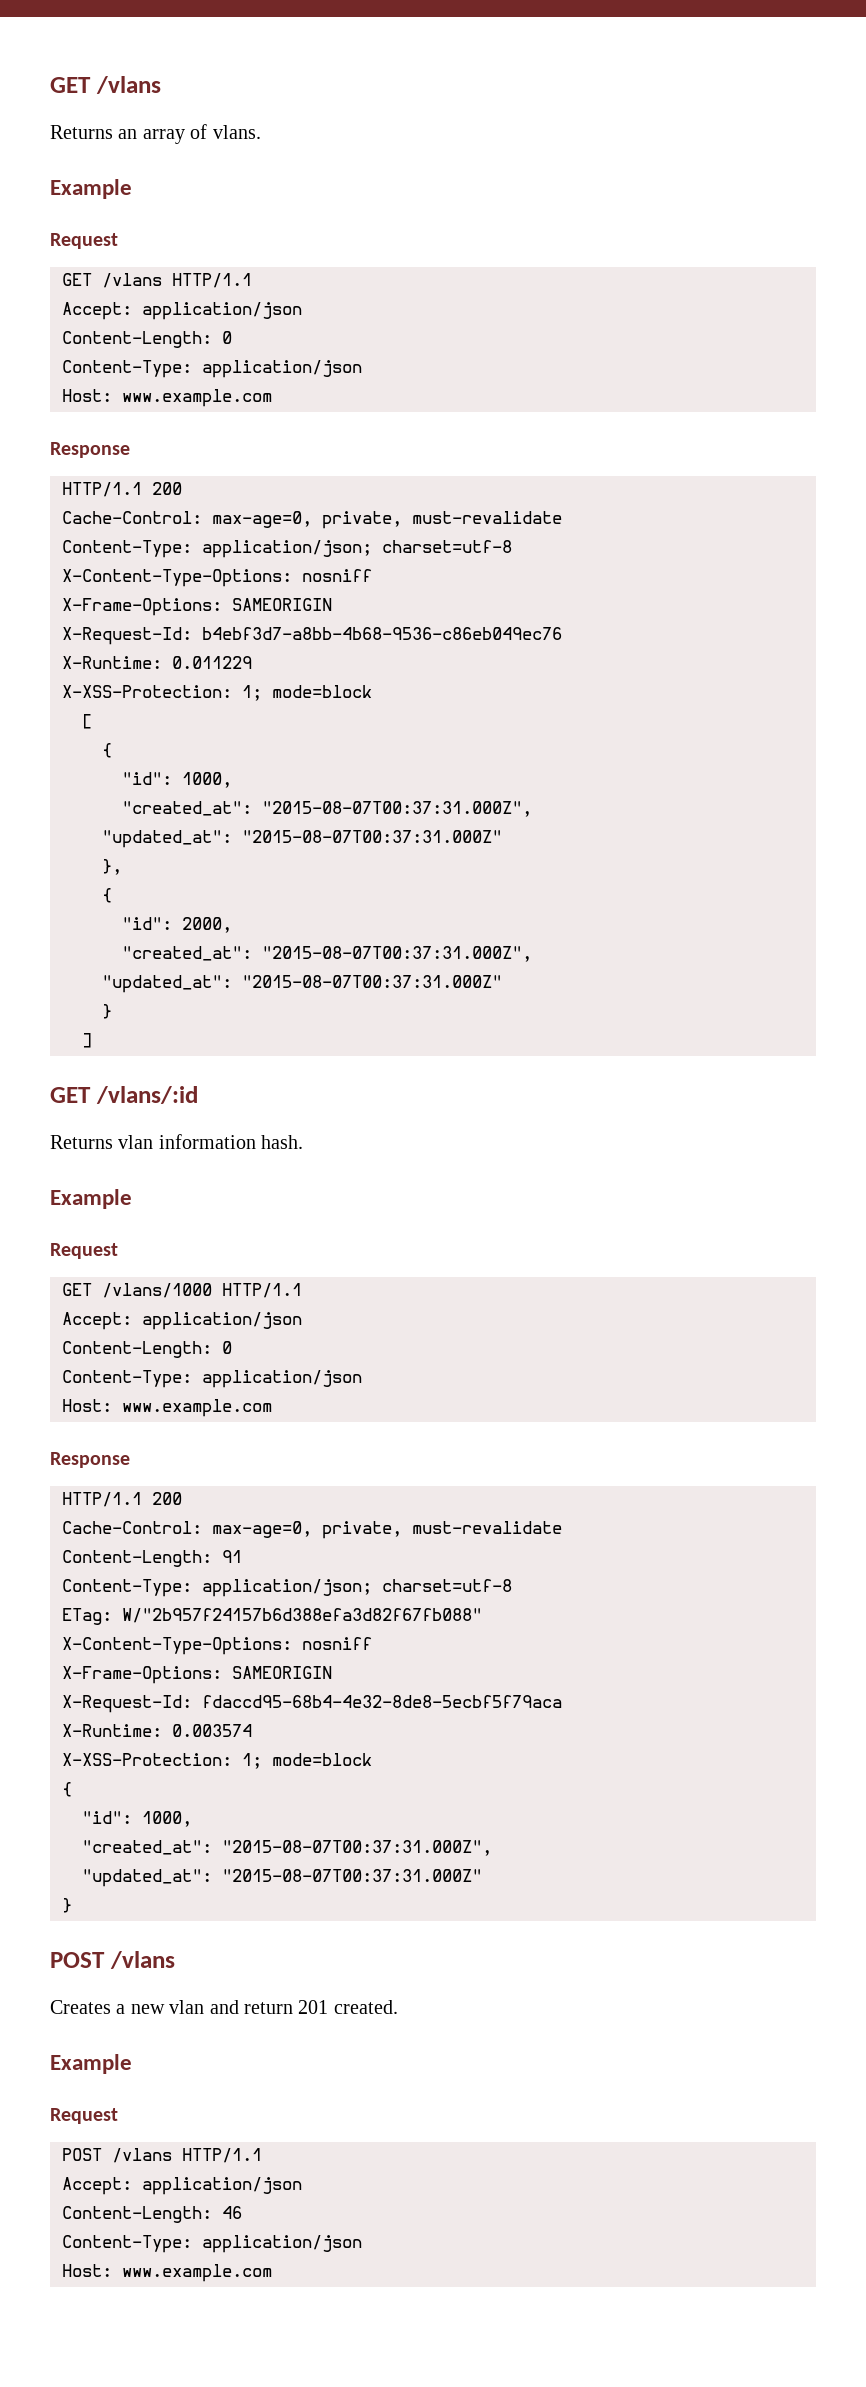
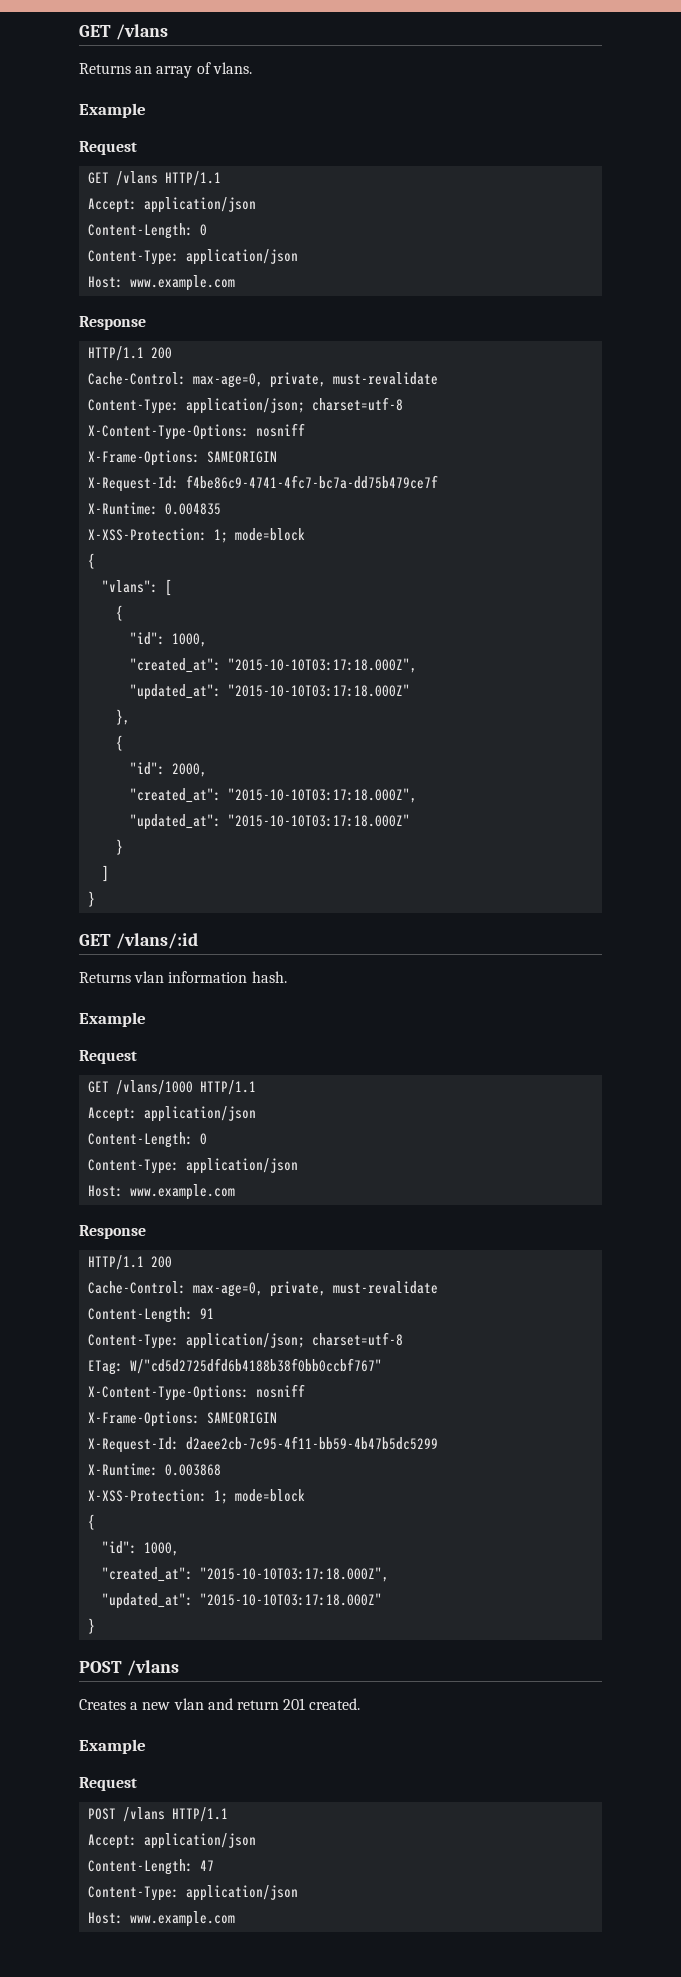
[202,627,562,640] [62,656,252,669] [62,685,372,701] b4ebf3d7-a8bb-4b68-9536-c86eb049ec76 // X-Runtime: 0.011229 // X-XSS-Protection: 1; mode=block // -> [186,475,439,489] [88,502,222,515] [88,528,306,543] [88,553,96,569] [102,580,159,593] f4be86c9-4741-4fc7-bc7a-dd75b479ce7f // X-Runtime: 0.004835 // X-XSS-Protection: 1; mode=block // { // "vlans":
[262,801,532,817] [102,830,502,848] "2015-08-07T00:37:31.000Z", // "updated_at": "2015-08-07T00:37:31.000Z" -> [228,658,418,673] [130,684,411,700] "2015-10-10T03:17:18.000Z", // "updated_at": "2015-10-10T03:17:18.000Z"
[262,946,532,962] [102,975,502,993] "2015-08-07T00:37:31.000Z", // "updated_at": "2015-08-07T00:37:31.000Z" -> [228,788,418,803] [130,814,411,830] "2015-10-10T03:17:18.000Z", // "updated_at": "2015-10-10T03:17:18.000Z"
(92, 1040) none -> [88,891,96,907] // }
[122,1608,482,1623] [62,1637,372,1655] [62,1666,332,1684] [62,1695,562,1713] [62,1724,252,1737] W/"2b957f24157b6d388efa3d82f67fb088" // X-Content-Type-Options: nosniff // X-Frame-Options: SAMEORIGIN // X-Request-Id: fdaccd95-68b4-4e32-8de8-5ecbf5f79aca // X-Runtime: 0.003574 -> [130,1358,383,1374] [88,1384,306,1401] [88,1411,278,1427] [88,1436,439,1453] [88,1463,222,1476] W/"cd5d2725dfd6b4188b38f0bb0ccbf767" // X-Content-Type-Options: nosniff // X-Frame-Options: SAMEORIGIN // X-Request-Id: d2aee2cb-7c95-4f11-bb59-4b47b5dc5299 // X-Runtime: 0.003868
[222,1840,492,1856] [82,1869,482,1887] "2015-08-07T00:37:31.000Z", // "updated_at": "2015-08-07T00:37:31.000Z" -> [200,1567,390,1582] [102,1593,383,1609] "2015-10-10T03:17:18.000Z", // "updated_at": "2015-10-10T03:17:18.000Z"
[222,2206,242,2219] 46 -> [200,1860,215,1871] 47

